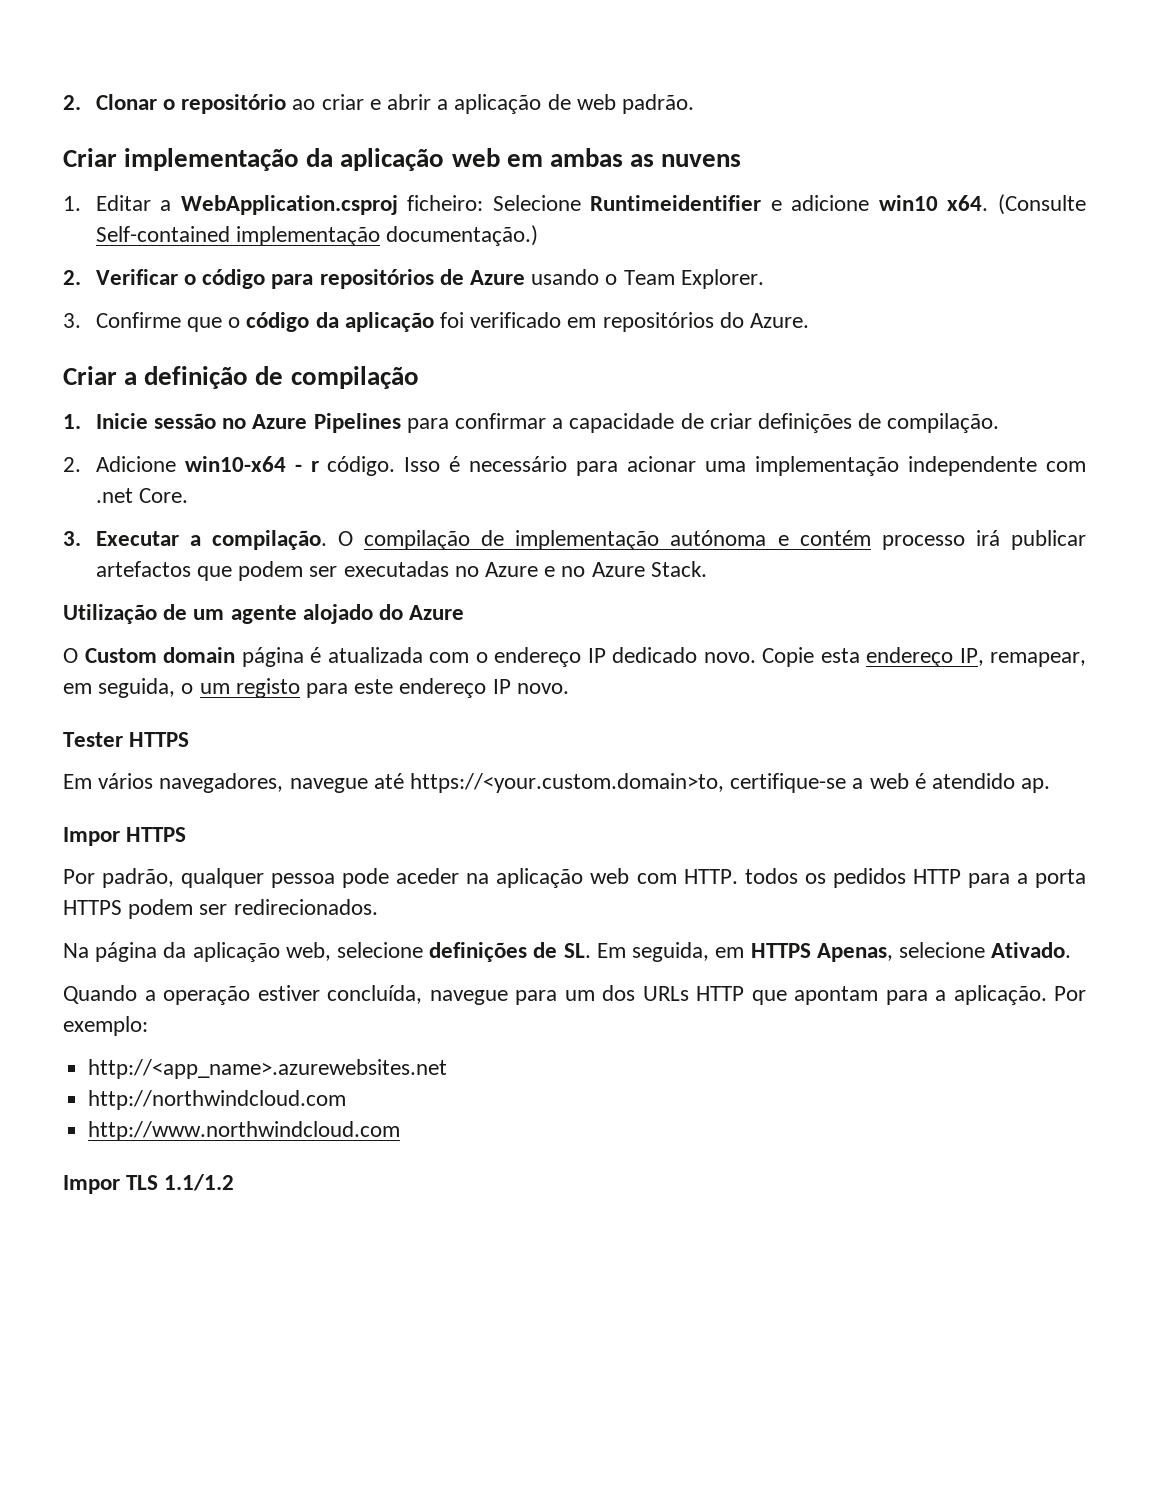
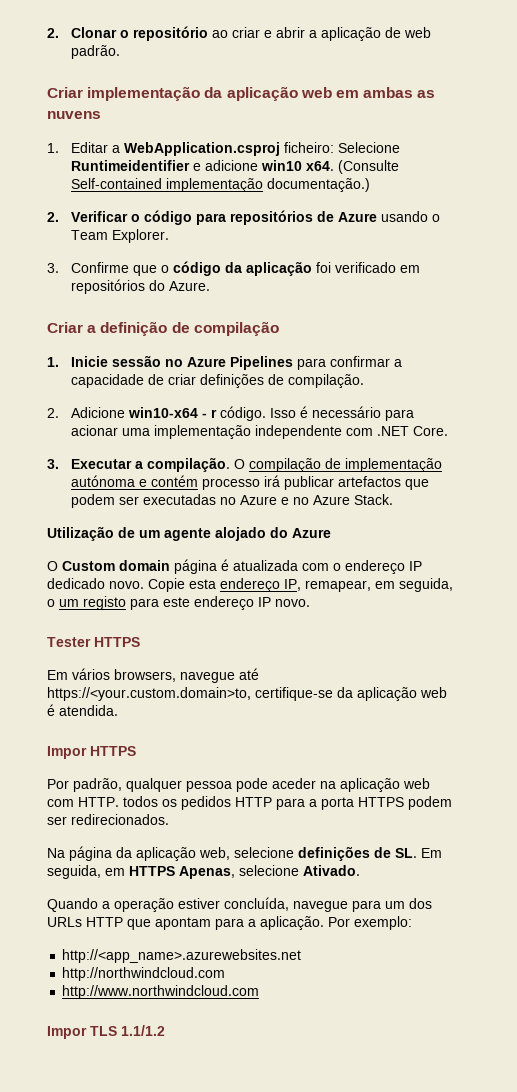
[95,488,133,503] .net -> [377,426,410,436] .NET
[159,773,284,793] navegadores, -> [114,669,176,682] browsers,
[852,773,1051,793] a web é atendido ap. -> [337,687,447,701] [47,704,118,716] da aplicação web é atendida.

